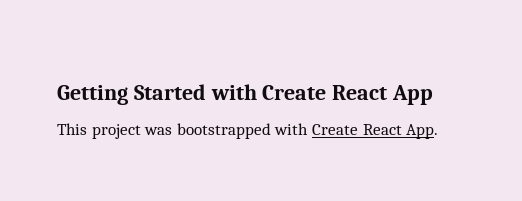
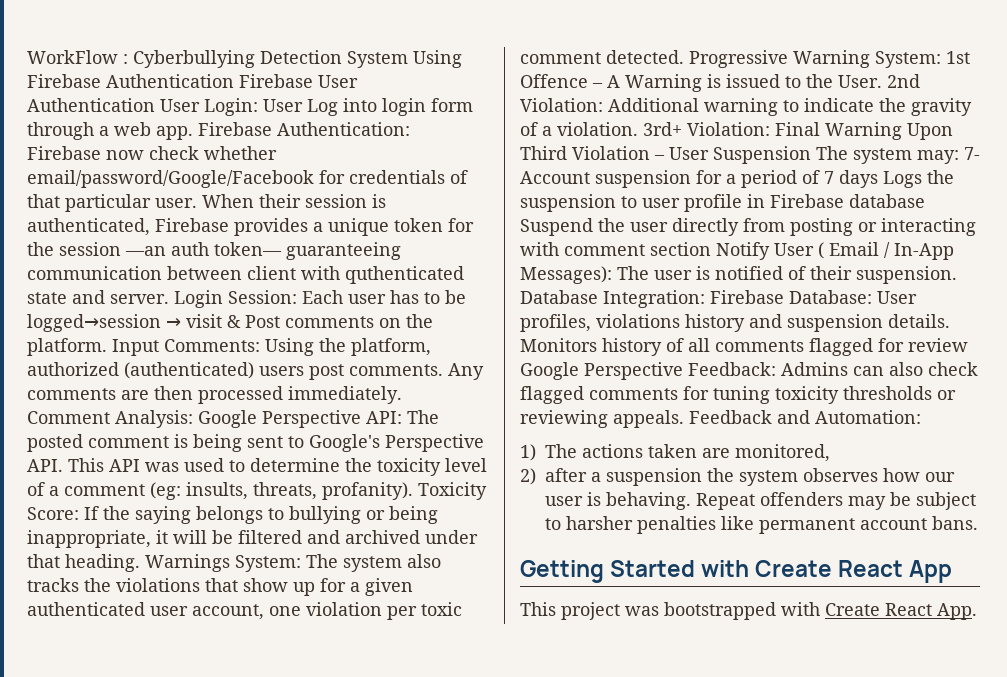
(57, 95) none -> [27,50,462,68] [27,74,358,88] [27,98,473,116] [27,122,410,140] [27,146,277,160] [27,170,468,188] [27,194,386,212] [27,218,474,236] [27,242,401,260] [27,266,464,284] [27,290,466,308] [27,314,433,332] [27,338,431,356] [27,362,484,380] [27,386,402,404] [27,410,439,428] [27,434,484,452] [27,458,487,476] [27,482,487,500] [27,506,438,524] [27,530,478,548] [27,554,441,572] [27,578,413,596] [27,602,462,620] [520,50,970,68] [520,74,920,92] [520,98,972,116] [520,122,953,140] [520,146,980,164] [520,170,954,188] [520,194,925,212] [520,218,976,236] [520,242,954,260] [520,266,957,284] [520,290,917,308] [520,314,950,332] [520,338,968,356] [520,362,978,380] [520,386,956,404] [520,410,921,428] [520,444,830,462] [520,468,955,486] [545,492,976,510] [545,516,978,534] WorkFlow : Cyberbullying Detection System Using Firebase Authentication Firebase User Authentication User Login: User Log into login form through a web app. Firebase Authentication: Firebase now check whether email/password/Google/Facebook for credentials of that particular user. When their session is authenticated, Firebase provides a unique token for the session —an auth token— guaranteeing communication between client with quthenticated state and server. Login Session: Each user has to be logged→session → visit & Post comments on the platform. Input Comments: Using the platform, authorized (authenticated) users post comments. Any comments are then processed immediately. Comment Analysis: Google Perspective API: The posted comment is being sent to Google's Perspective API. This API was used to determine the toxicity level of a comment (eg: insults, threats, profanity). Toxicity Score: If the saying belongs to bullying or being inappropriate, it will be filtered and archived under that heading. Warnings System: The system also tracks the violations that show up for a given authenticated user account, one violation per toxic comment detected. Progressive Warning System: 1st Offence – A Warning is issued to the User. 2nd Violation: Additional warning to indicate the gravity of a violation. 3rd+ Violation: Final Warning Upon Third Violation – User Suspension The system may: 7- Account suspension for a period of 7 days Logs the suspension to user profile in Firebase database Suspend the user directly from posting or interacting with comment section Notify User ( Email / In-App Messages): The user is notified of their suspension. Database Integration: Firebase Database: User profiles, violations history and suspension details. Monitors history of all comments flagged for review Google Perspective Feedback: Admins can also check flagged comments for tuning toxicity thresholds or reviewing appeals. Feedback and Automation: // 1) The actions taken are monitored, // 2) after a suspension the system observes how our user is behaving. Repeat offenders may be subject to harsher penalties like permanent account bans. //

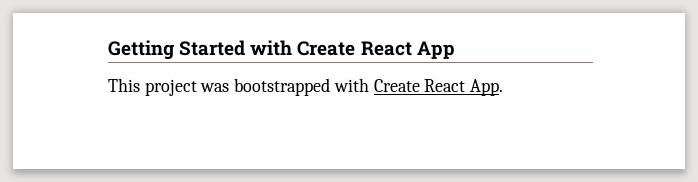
[27,50,462,68] [27,74,358,88] [27,98,473,116] [27,122,410,140] [27,146,277,160] [27,170,468,188] [27,194,386,212] [27,218,474,236] [27,242,401,260] [27,266,464,284] [27,290,466,308] [27,314,433,332] [27,338,431,356] [27,362,484,380] [27,386,402,404] [27,410,439,428] [27,434,484,452] [27,458,487,476] [27,482,487,500] [27,506,438,524] [27,530,478,548] [27,554,441,572] [27,578,413,596] [27,602,462,620] [520,50,970,68] [520,74,920,92] [520,98,972,116] [520,122,953,140] [520,146,980,164] [520,170,954,188] [520,194,925,212] [520,218,976,236] [520,242,954,260] [520,266,957,284] [520,290,917,308] [520,314,950,332] [520,338,968,356] [520,362,978,380] [520,386,956,404] [520,410,921,428] [520,444,830,462] [520,468,955,486] [545,492,976,510] [545,516,978,534] WorkFlow : Cyberbullying Detection System Using Firebase Authentication Firebase User Authentication User Login: User Log into login form through a web app. Firebase Authentication: Firebase now check whether email/password/Google/Facebook for credentials of that particular user. When their session is authenticated, Firebase provides a unique token for the session —an auth token— guaranteeing communication between client with quthenticated state and server. Login Session: Each user has to be logged→session → visit & Post comments on the platform. Input Comments: Using the platform, authorized (authenticated) users post comments. Any comments are then processed immediately. Comment Analysis: Google Perspective API: The posted comment is being sent to Google's Perspective API. This API was used to determine the toxicity level of a comment (eg: insults, threats, profanity). Toxicity Score: If the saying belongs to bullying or being inappropriate, it will be filtered and archived under that heading. Warnings System: The system also tracks the violations that show up for a given authenticated user account, one violation per toxic comment detected. Progressive Warning System: 1st Offence – A Warning is issued to the User. 2nd Violation: Additional warning to indicate the gravity of a violation. 3rd+ Violation: Final Warning Upon Third Violation – User Suspension The system may: 7- Account suspension for a period of 7 days Logs the suspension to user profile in Firebase database Suspend the user directly from posting or interacting with comment section Notify User ( Email / In-App Messages): The user is notified of their suspension. Database Integration: Firebase Database: User profiles, violations history and suspension details. Monitors history of all comments flagged for review Google Perspective Feedback: Admins can also check flagged comments for tuning toxicity thresholds or reviewing appeals. Feedback and Automation: // 1) The actions taken are monitored, // 2) after a suspension the system observes how our user is behaving. Repeat offenders may be subject to harsher penalties like permanent account bans. // -> (108, 50) none

